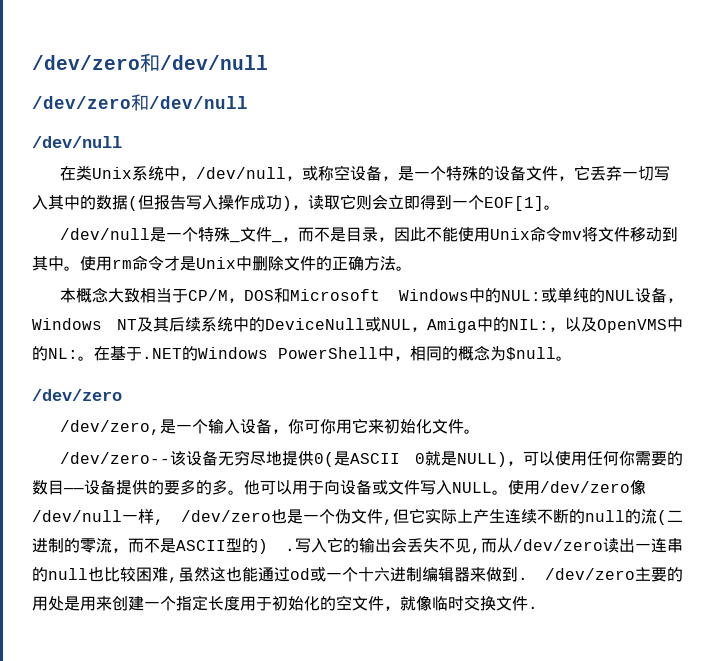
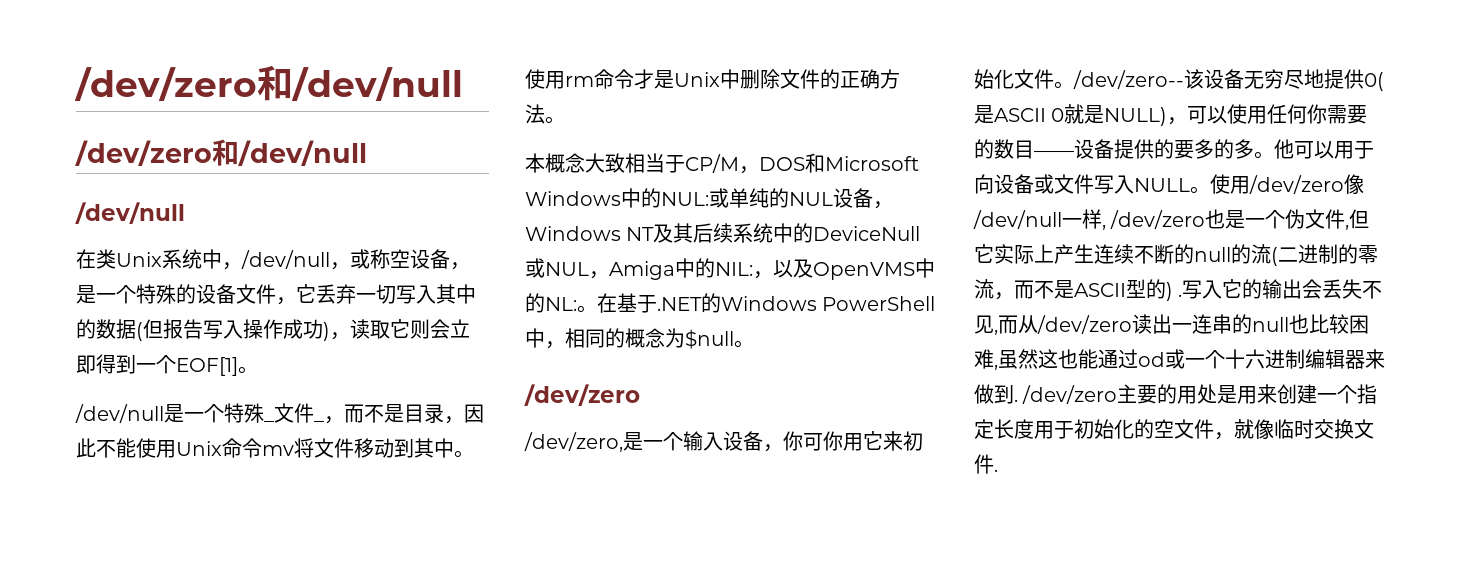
(480, 431) // -> (1074, 85) none

